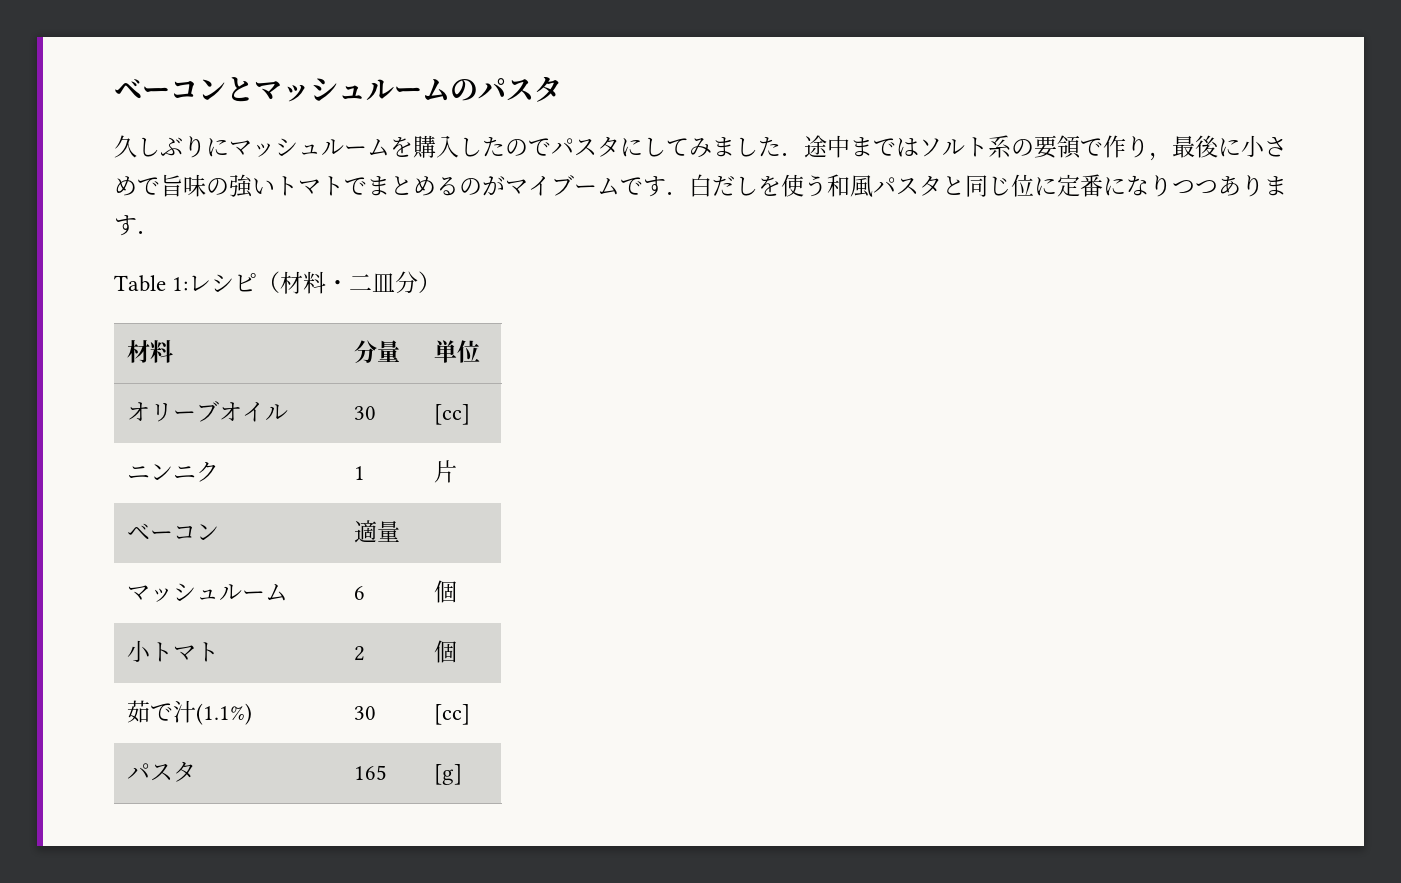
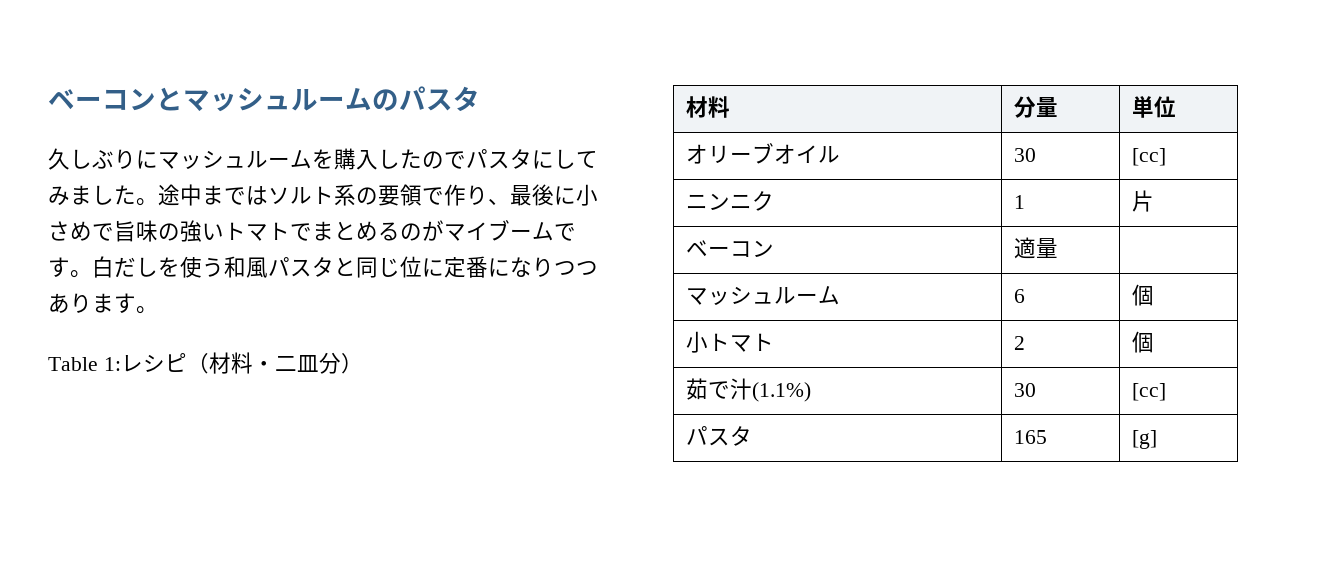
[781,152,804,156] ． -> [136,198,158,206] 。
[1149,152,1172,161] ， -> [488,198,510,205] 、
[666,191,689,195] ． -> [70,270,92,278] 。
[137,230,160,234] ． -> [136,306,158,314] 。

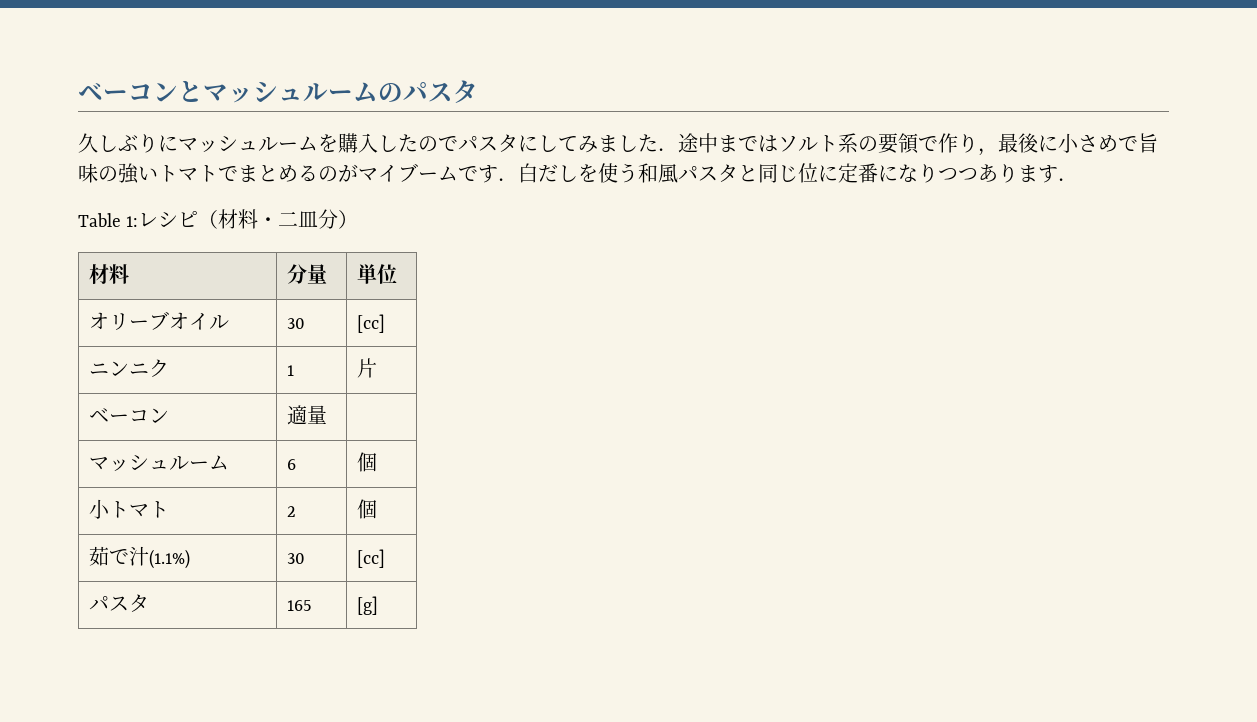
[136,198,158,206] 。 -> [658,148,678,151] ．
[488,198,510,205] 、 -> [978,148,998,156] ，
[70,270,92,278] 。 -> [498,178,518,181] ．
[136,306,158,314] 。 -> [1058,178,1078,181] ．

